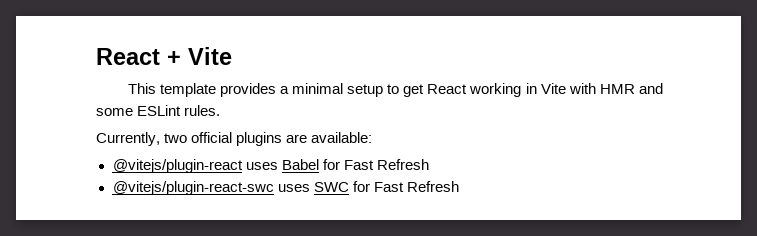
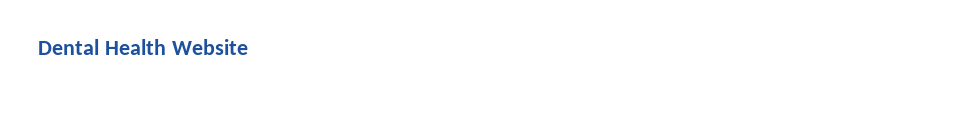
[96,47,232,65] [127,83,663,97] [96,105,221,116] [96,132,373,146] [112,159,429,173] [112,181,459,195] React + Vite // This template provides a minimal setup to get React working in Vite with HMR and some ESLint rules. // Currently, two official plugins are available: // @vitejs/plugin-react uses Babel for Fast Refresh // @vitejs/plugin-react-swc uses SWC for Fast Refresh -> [38,39,248,55] Dental Health Website

